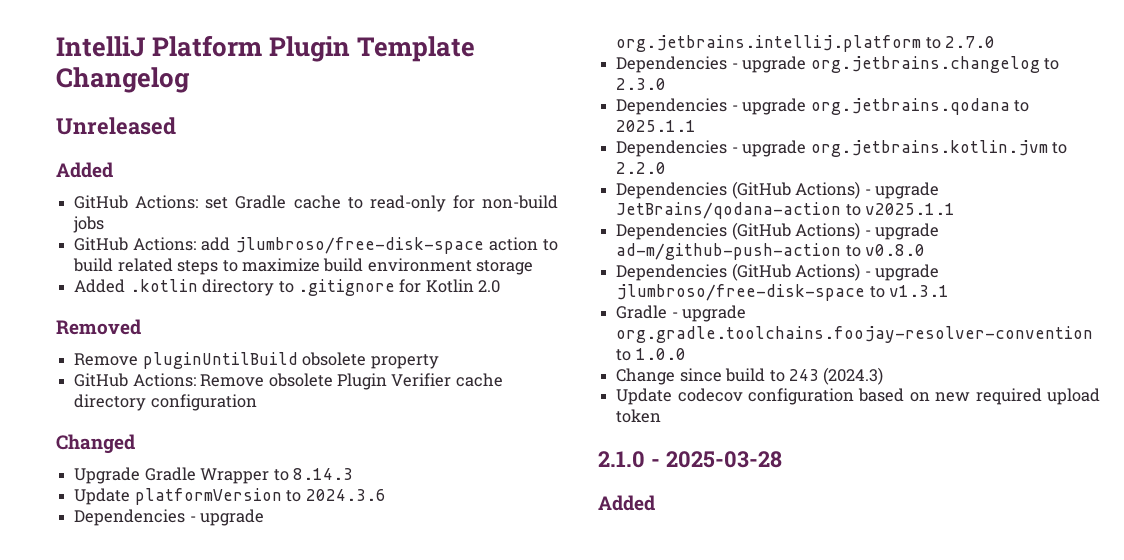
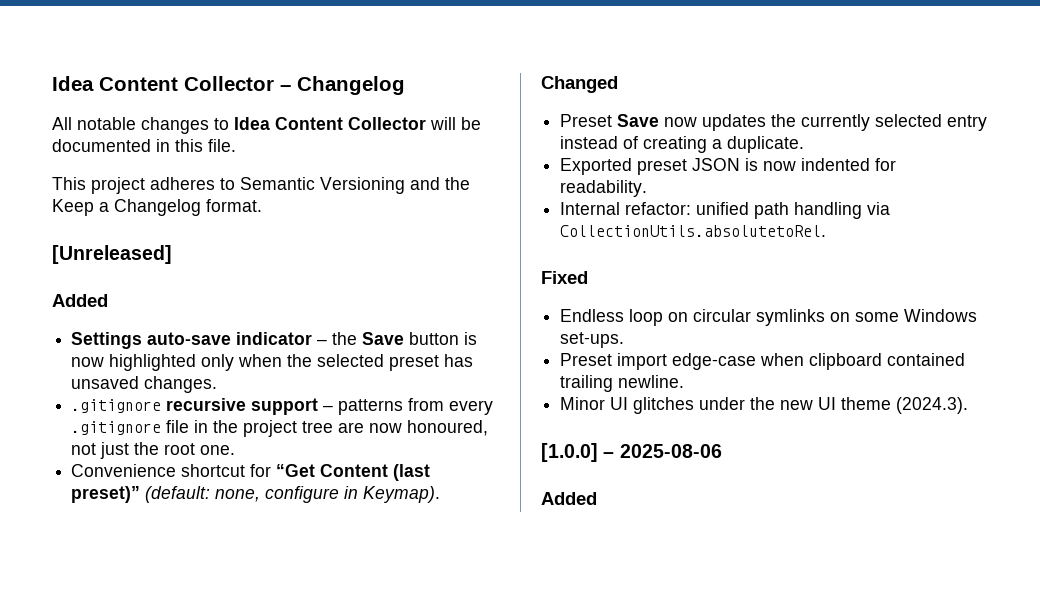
[56,35,476,62] [56,67,190,93] [56,117,176,135] [56,162,113,178] [74,195,558,212] [73,216,105,233] [74,237,558,254] [73,258,534,275] [74,279,501,296] [56,319,141,335] [74,352,439,369] [74,373,503,390] [74,394,257,411] [56,434,135,454] [74,467,353,484] [74,488,386,505] [74,509,265,526] [616,35,996,52] [616,56,1059,73] [616,78,667,90] [616,98,1029,115] [616,120,697,132] [616,140,1067,157] [616,162,667,174] [616,181,939,199] [616,202,956,219] [616,222,939,240] [616,243,926,260] [616,263,939,281] [616,284,950,301] [616,305,747,322] [616,326,1094,343] [616,348,686,361] [616,367,884,385] [616,388,1100,405] [616,409,662,423] [598,451,782,468] IntelliJ Platform Plugin Template Changelog // Unreleased // Added // GitHub Actions: set Gradle cache to read-only for non-build jobs // GitHub Actions: add jlumbroso/free-disk-space action to build related steps to maximize build environment storage // Added .kotlin directory to .gitignore for Kotlin 2.0 // Removed // Remove pluginUntilBuild obsolete property // GitHub Actions: Remove obsolete Plugin Verifier cache directory configuration // Changed // Upgrade Gradle Wrapper to 8.14.3 // Update platformVersion to 2024.3.6 // Dependencies - upgrade org.jetbrains.intellij.platform to 2.7.0 // Dependencies - upgrade org.jetbrains.changelog to 2.3.0 // Dependencies - upgrade org.jetbrains.qodana to 2025.1.1 // Dependencies - upgrade org.jetbrains.kotlin.jvm to 2.2.0 // Dependencies (GitHub Actions) - upgrade JetBrains/qodana-action to v2025.1.1 // Dependencies (GitHub Actions) - upgrade ad-m/github-push-action to v0.8.0 // Dependencies (GitHub Actions) - upgrade jlumbroso/free-disk-space to v1.3.1 // Gradle - upgrade org.gradle.toolchains.foojay-resolver-convention to 1.0.0 // Change since build to 243 (2024.3) // Update codecov configuration based on new required upload token // 2.1.0 - 2025-03-28 -> [52,76,405,95] [52,117,481,134] [52,139,236,152] [52,177,470,194] [52,199,262,216] [52,245,172,264] [52,294,108,307] [71,332,478,349] [71,354,474,371] [71,376,218,393] [71,398,494,415] [71,420,489,437] [71,442,236,459] [71,464,431,481] [71,486,441,503] [541,76,618,93] [560,114,988,131] [560,136,805,153] [560,158,897,175] [560,180,648,197] [560,202,891,219] [560,225,827,237] [541,271,588,284] [560,309,978,326] [560,332,625,348] [560,353,966,370] [560,375,685,392] [560,397,969,414] [541,443,722,462] Idea Content Collector – Changelog // All notable changes to Idea Content Collector will be documented in this file. // This project adheres to Semantic Versioning and the Keep a Changelog format. // [Unreleased] // Added // Settings auto‑save indicator – the Save button is now highlighted only when the selected preset has unsaved changes. // .gitignore recursive support – patterns from every .gitignore file in the project tree are now honoured, not just the root one. // Convenience shortcut for “Get Content (last preset)” (default: none, configure in Keymap). // Changed // Preset Save now updates the currently selected entry instead of creating a duplicate. // Exported preset JSON is now indented for readability. // Internal refactor: unified path handling via CollectionUtils.absolutetoRel. // Fixed // Endless loop on circular symlinks on some Windows set‑ups. // Preset import edge‑case when clipboard contained trailing newline. // Minor UI glitches under the new UI theme (2024.3). // [1.0.0] – 2025‑08‑06

